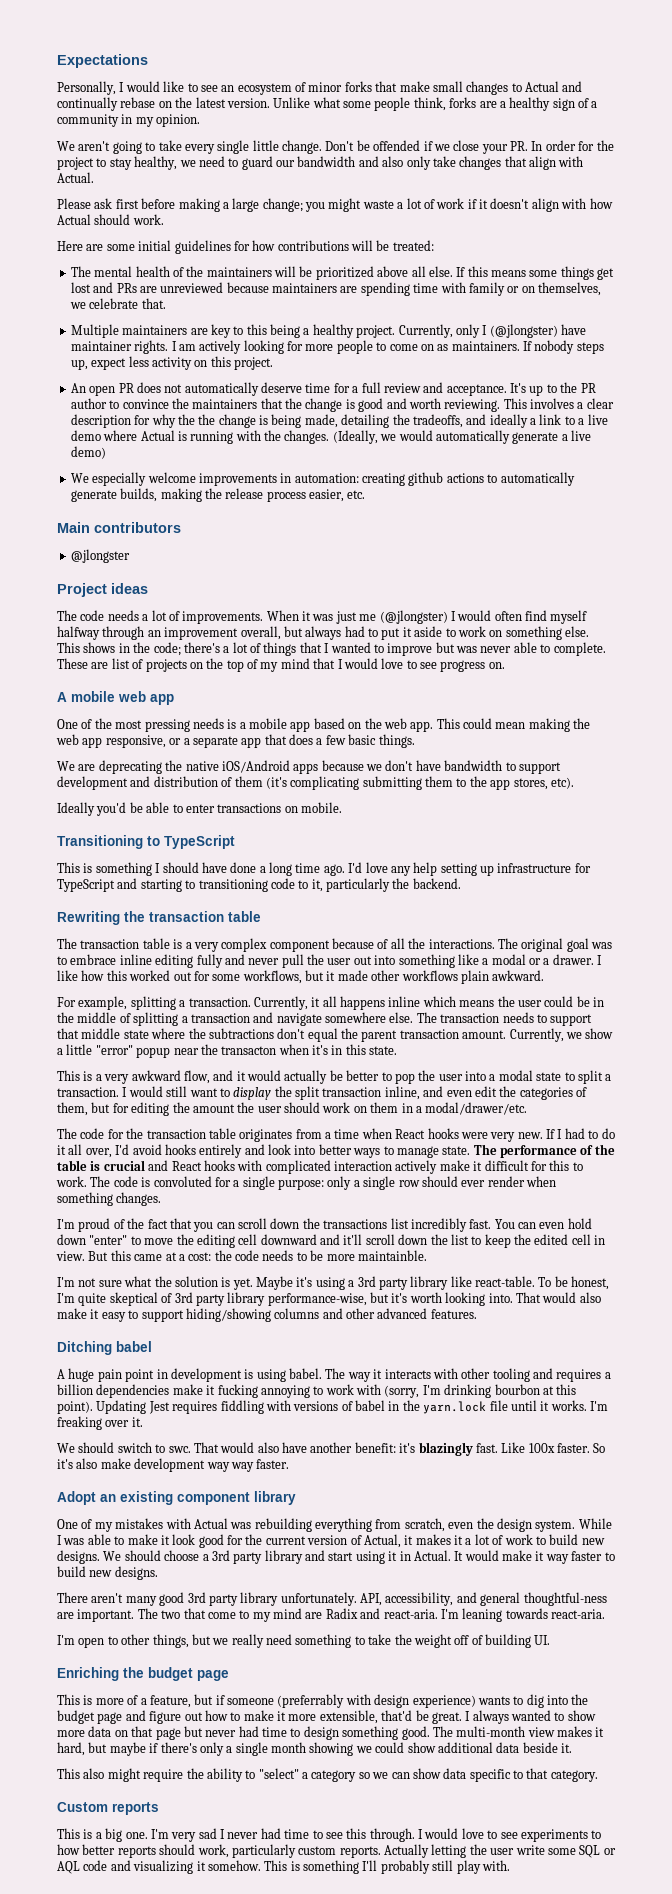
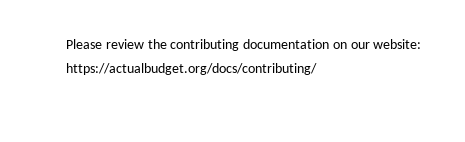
[57,54,148,68] [57,81,583,95] [57,97,598,111] [57,114,201,127] [57,140,614,154] [57,156,584,170] [57,172,94,183] [57,198,613,212] [57,214,164,225] [57,240,434,254] [70,266,615,280] [70,282,601,296] [69,298,166,309] [70,324,586,338] [70,340,604,354] [70,356,273,370] [70,382,596,396] [70,398,614,412] [70,414,608,428] [70,430,591,444] [70,446,106,459] [70,472,575,486] [70,488,366,502] [57,522,181,533] [70,549,130,563] [57,583,148,597] [57,610,588,624] [57,626,589,640] [57,642,606,656] [57,658,505,672] [57,691,174,705] [57,718,591,732] [56,734,415,748] [57,760,561,774] [57,776,574,790] [57,802,342,816] [57,835,235,849] [57,862,591,876] [57,878,461,892] [57,911,261,925] [57,938,612,952] [57,954,603,968] [57,970,545,984] [57,996,604,1010] [57,1012,593,1026] [57,1028,614,1042] [57,1044,398,1058] [57,1070,612,1084] [57,1086,587,1100] [57,1102,528,1116] [57,1128,615,1142] [57,1144,615,1158] [57,1160,583,1174] [56,1176,556,1190] [57,1192,162,1206] [57,1218,592,1232] [57,1234,606,1248] [56,1250,427,1261] [57,1276,610,1290] [57,1292,601,1306] [57,1308,477,1322] [57,1341,152,1355] [57,1368,611,1382] [57,1384,577,1398] [57,1400,608,1414] [57,1416,143,1430] [57,1442,606,1456] [57,1458,290,1472] [57,1491,296,1505] [57,1518,612,1532] [57,1534,605,1548] [57,1550,615,1564] [57,1566,158,1580] [57,1592,607,1606] [57,1608,605,1622] [57,1634,551,1648] [57,1667,229,1681] [57,1694,589,1708] [57,1710,596,1724] [57,1726,605,1740] [57,1742,572,1756] [57,1768,598,1782] [57,1802,159,1815] [57,1828,602,1842] [57,1844,616,1858] [57,1860,510,1874] Expectations // Personally, I would like to see an ecosystem of minor forks that make small changes to Actual and continually rebase on the latest version. Unlike what some people think, forks are a healthy sign of a community in my opinion. // We aren't going to take every single little change. Don't be offended if we close your PR. In order for the project to stay healthy, we need to guard our bandwidth and also only take changes that align with Actual. // Please ask first before making a large change; you might waste a lot of work if it doesn't align with how Actual should work. // Here are some initial guidelines for how contributions will be treated: // The mental health of the maintainers will be prioritized above all else. If this means some things get lost and PRs are unreviewed because maintainers are spending time with family or on themselves, we celebrate that. // Multiple maintainers are key to this being a healthy project. Currently, only I (@jlongster) have maintainer rights. I am actively looking for more people to come on as maintainers. If nobody steps up, expect less activity on this project. // An open PR does not automatically deserve time for a full review and acceptance. It's up to the PR author to convince the maintainers that the change is good and worth reviewing. This involves a clear description for why the the change is being made, detailing the tradeoffs, and ideally a link to a live demo where Actual is running with the changes. (Ideally, we would automatically generate a live demo) // We especially welcome improvements in automation: creating github actions to automatically generate builds, making the release process easier, etc. // Main contributors // @jlongster // Project ideas // The code needs a lot of improvements. When it was just me (@jlongster) I would often find myself halfway through an improvement overall, but always had to put it aside to work on something else. This shows in the code; there's a lot of things that I wanted to improve but was never able to complete. These are list of projects on the top of my mind that I would love to see progress on. // A mobile web app // One of the most pressing needs is a mobile app based on the web app. This could mean making the web app responsive, or a separate app that does a few basic things. // We are deprecating the native iOS/Android apps because we don't have bandwidth to support development and distribution of them (it's complicating submitting them to the app stores, etc). // Ideally you'd be able to enter transactions on mobile. // Transitioning to TypeScript // This is something I should have done a long time ago. I'd love any help setting up infrastructure for TypeScript and starting to transitioning code to it, particularly the backend. // Rewriting the transaction table // The transaction table is a very complex component because of all the interactions. The original goal was to embrace inline editing fully and never pull the user out into something like a modal or a drawer. I like how this worked out for some workflows, but it made other workflows plain awkward. // For example, splitting a transaction. Currently, it all happens inline which means the user could be in the middle of splitting a transaction and navigate somewhere else. The transaction needs to support that middle state where the subtractions don't equal the parent transaction amount. Currently, we show a little "error" popup near the transacton when it's in this state. // This is a very awkward flow, and it would actually be better to pop the user into a modal state to split a transaction. I would still want to display the split transaction inline, and even edit the categories of them, but for editing the amount the user should work on them in a modal/drawer/etc. // The code for the transaction table originates from a time when React hooks were very new. If I had to do it all over, I'd avoid hooks entirely and look into better ways to manage state. The performance of the table is crucial and React hooks with complicated interaction actively make it difficult for this to work. The code is convoluted for a single purpose: only a single row should ever render when something changes. // I'm proud of the fact that you can scroll down the transactions list incredibly fast. You can even hold down "enter" to move the editing cell downward and it'll scroll down the list to keep the edited cell in view. But this came at a cost: the code needs to be more maintainble. // I'm not sure what the solution is yet. Maybe it's using a 3rd party library like react-table. To be honest, I'm quite skeptical of 3rd party library performance-wise, but it's worth looking into. That would also make it easy to support hiding/showing columns and other advanced features. // Ditching babel // A huge pain point in development is using babel. The way it interacts with other tooling and requires a billion dependencies make it fucking annoying to work with (sorry, I'm drinking bourbon at this point). Updating Jest requires fiddling with versions of babel in the yarn.lock file until it works. I'm freaking over it. // We should switch to swc. That would also have another benefit: it's blazingly fast. Like 100x faster. So it's also make development way way faster. // Adopt an existing component library // One of my mistakes with Actual was rebuilding everything from scratch, even the design system. While I was able to make it look good for the current version of Actual, it makes it a lot of work to build new designs. We should choose a 3rd party library and start using it in Actual. It would make it way faster to build new designs. // There aren't many good 3rd party library unfortunately. API, accessibility, and general thoughtful-ness are important. The two that come to my mind are Radix and react-aria. I'm leaning towards react-aria. // I'm open to other things, but we really need something to take the weight off of building UI. // Enriching the budget page // This is more of a feature, but if someone (preferrably with design experience) wants to dig into the budget page and figure out how to make it more extensible, that'd be great. I always wanted to show more data on that page but never had time to design something good. The multi-month view makes it hard, but maybe if there's only a single month showing we could show additional data beside it. // This also might require the ability to "select" a category so we can show data specific to that category. // Custom reports // This is a big one. I'm very sad I never had time to see this through. I would love to see experiments to how better reports should work, particularly custom reports. Actually letting the user write some SQL or AQL code and visualizing it somehow. This is something I'll probably still play with. -> [66,39,422,51] [66,63,317,75] Please review the contributing documentation on our website: https://actualbudget.org/docs/contributing/

